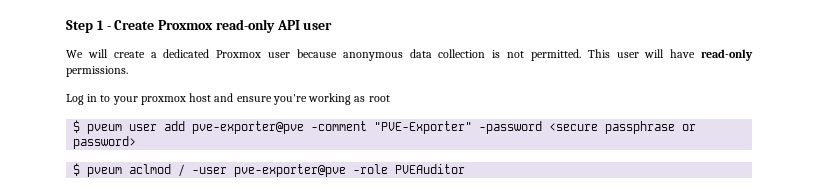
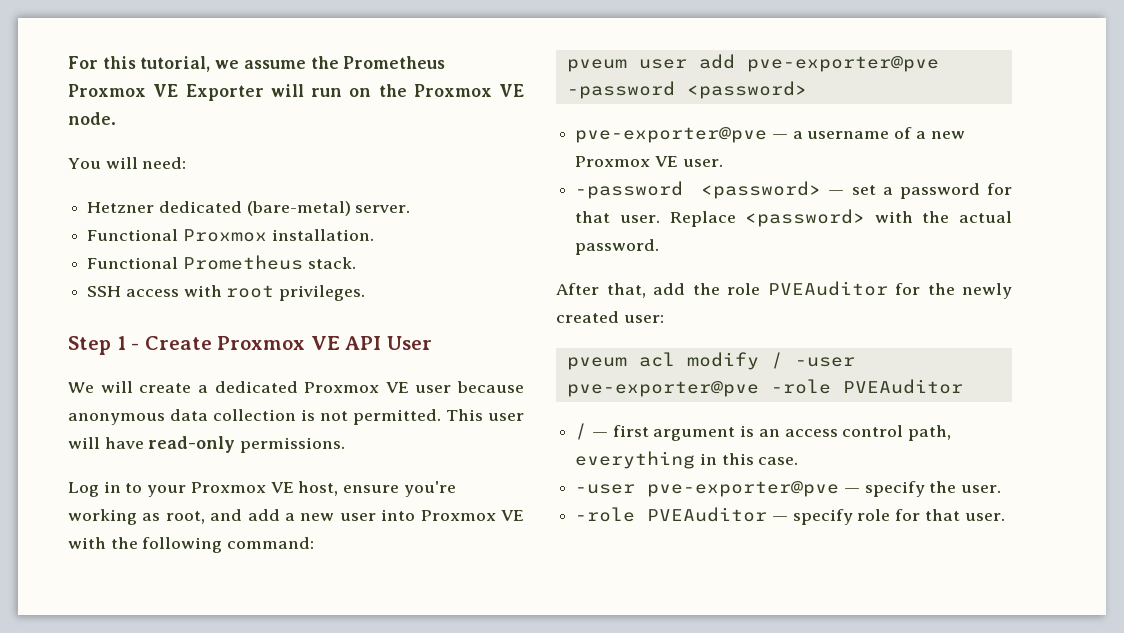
(66, 26) none -> [68,56,446,72] [68,84,524,101] [68,112,116,125] [68,157,187,169] [87,201,411,216] [87,229,374,242] [87,255,356,270] [87,285,366,301] For this tutorial, we assume the Prometheus Proxmox VE Exporter will run on the Proxmox VE node. // You will need: // Hetzner dedicated (bare-metal) server. // Functional Proxmox installation. // Functional Prometheus stack. // SSH access with root privileges. //
[215,19,333,33] read-only API user -> [310,336,432,350] VE API User
(262, 54) none -> [385,382,409,393] VE
[140,93,234,105] proxmox host and -> [190,481,339,496] Proxmox VE host,
[368,95,390,102] [73,120,697,134] [73,136,137,149] [73,163,172,177] root // $ pveum user add pve-exporter@pve -comment "PVE-Exporter" -password <secure passphrase or password> // $ pveum aclmod -> [165,509,524,524] [68,537,315,553] [566,54,939,72] [566,81,807,99] [575,127,965,143] [575,156,723,167] [575,181,1012,199] [575,209,1012,227] [575,239,660,255] [556,281,1012,299] [556,311,664,323] [566,352,759,370] root, and add a new user into Proxmox VE with the following command: // pveum user add pve-exporter@pve -password <password> // pve-exporter@pve — a username of a new Proxmox VE user. // -password <password> — set a password for that user. Replace <password> with the actual password. // After that, add the role PVEAuditor for the newly created user: // pveum acl modify
(466, 169) none -> [575,423,952,441] [575,451,799,469] [575,481,1002,497] [575,507,1005,525] // / — first argument is an access control path, everything in this case. // -user pve-exporter@pve — specify the user. // -role PVEAuditor — specify role for that user.

